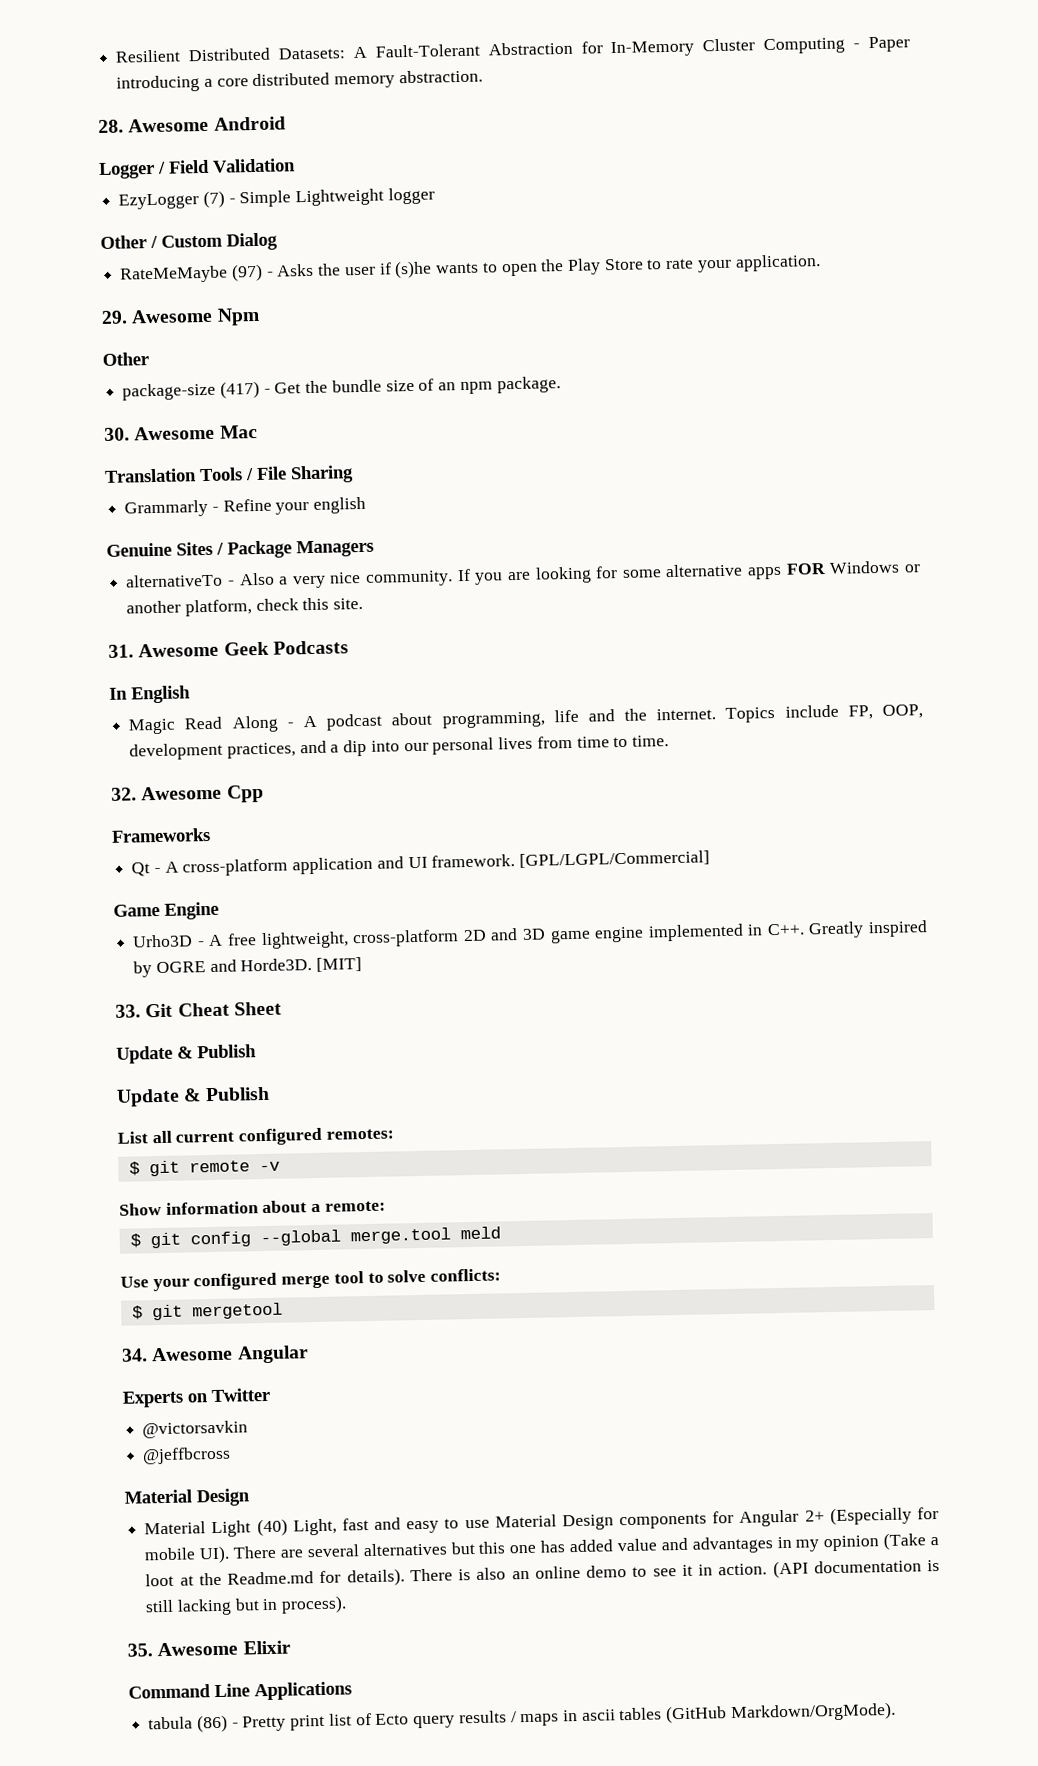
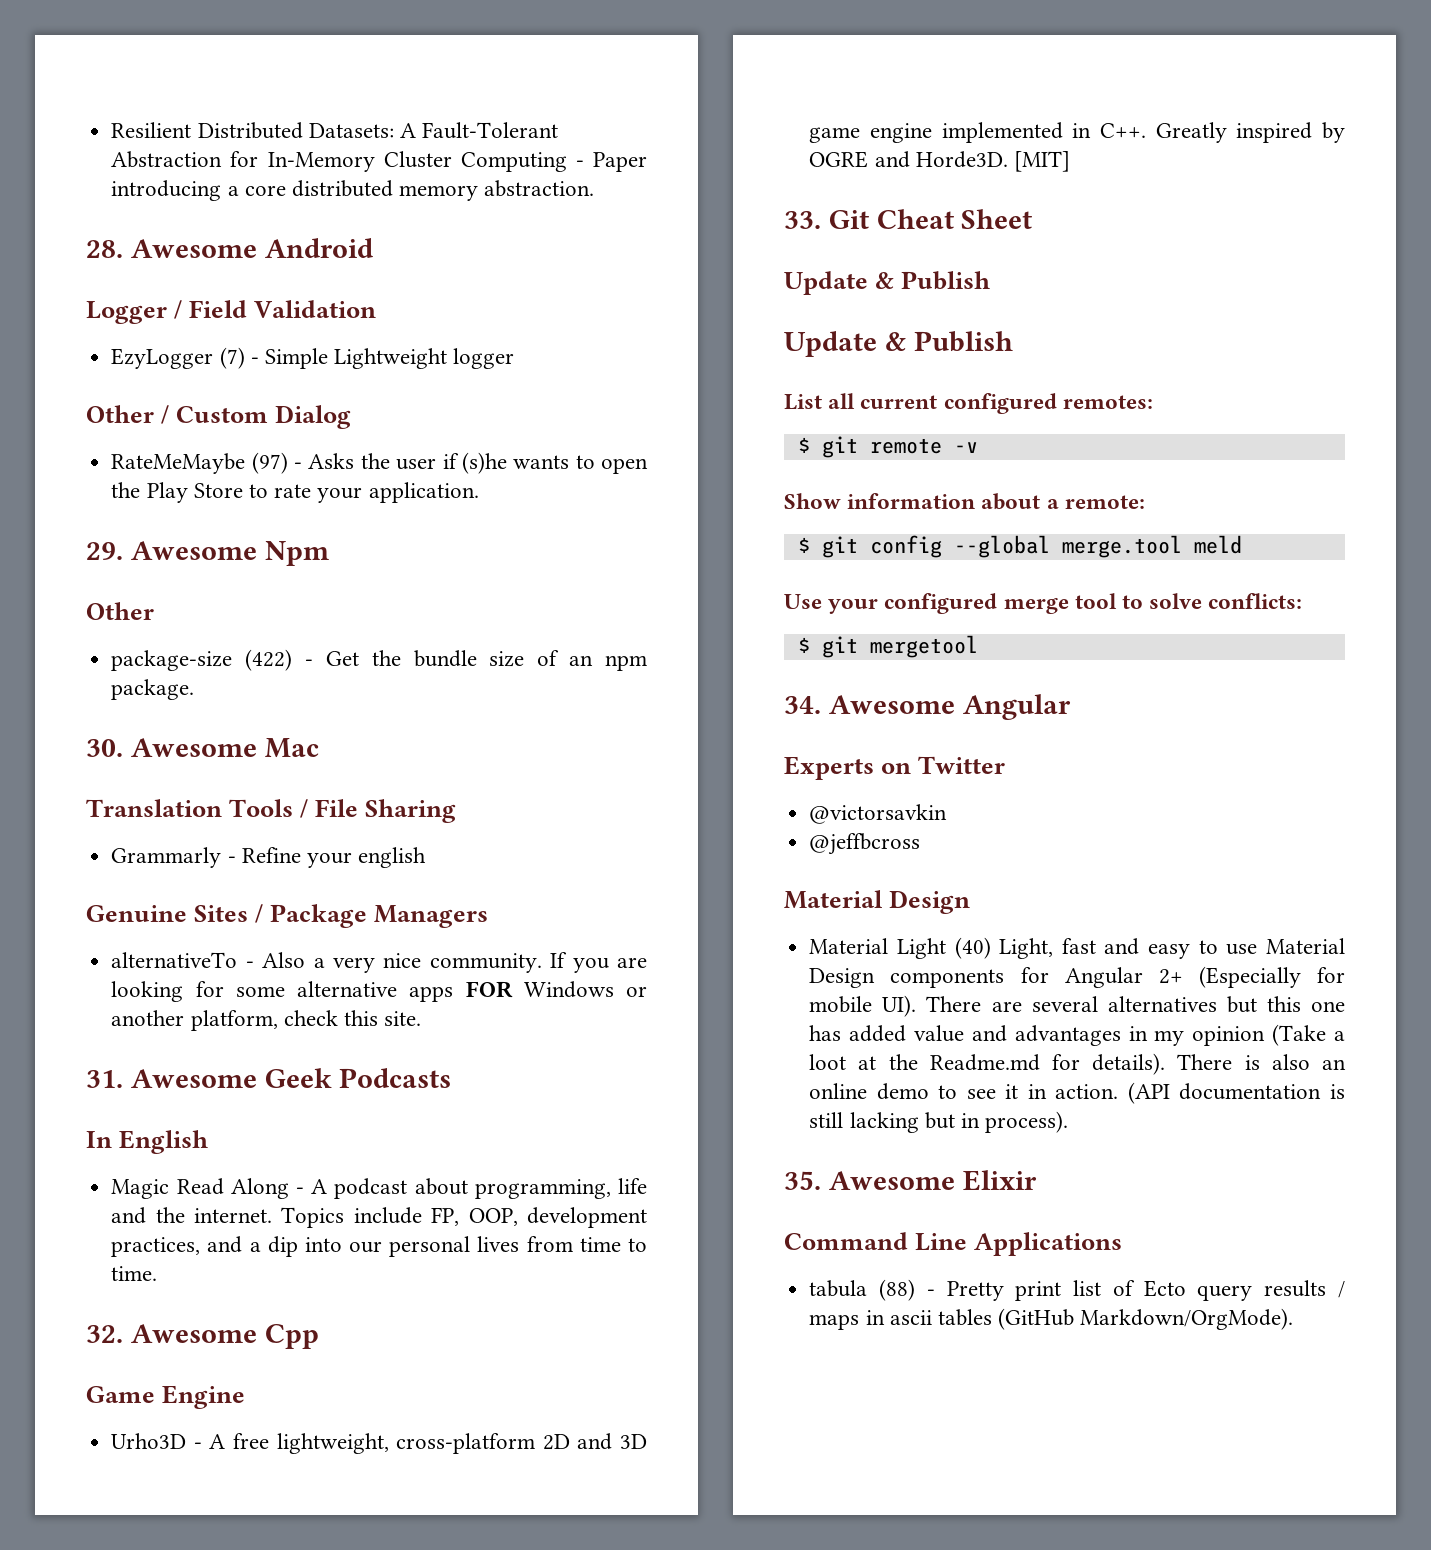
[219,380,260,399] (417) -> [245,649,293,671] (422)
[111,827,211,843] [131,850,711,877] // Frameworks // Qt - A cross-platform application and UI framework. [GPL/LGPL/Commercial] -> (319, 1336) none
[196,1714,228,1733] (86) -> [879,1279,916,1301] (88)

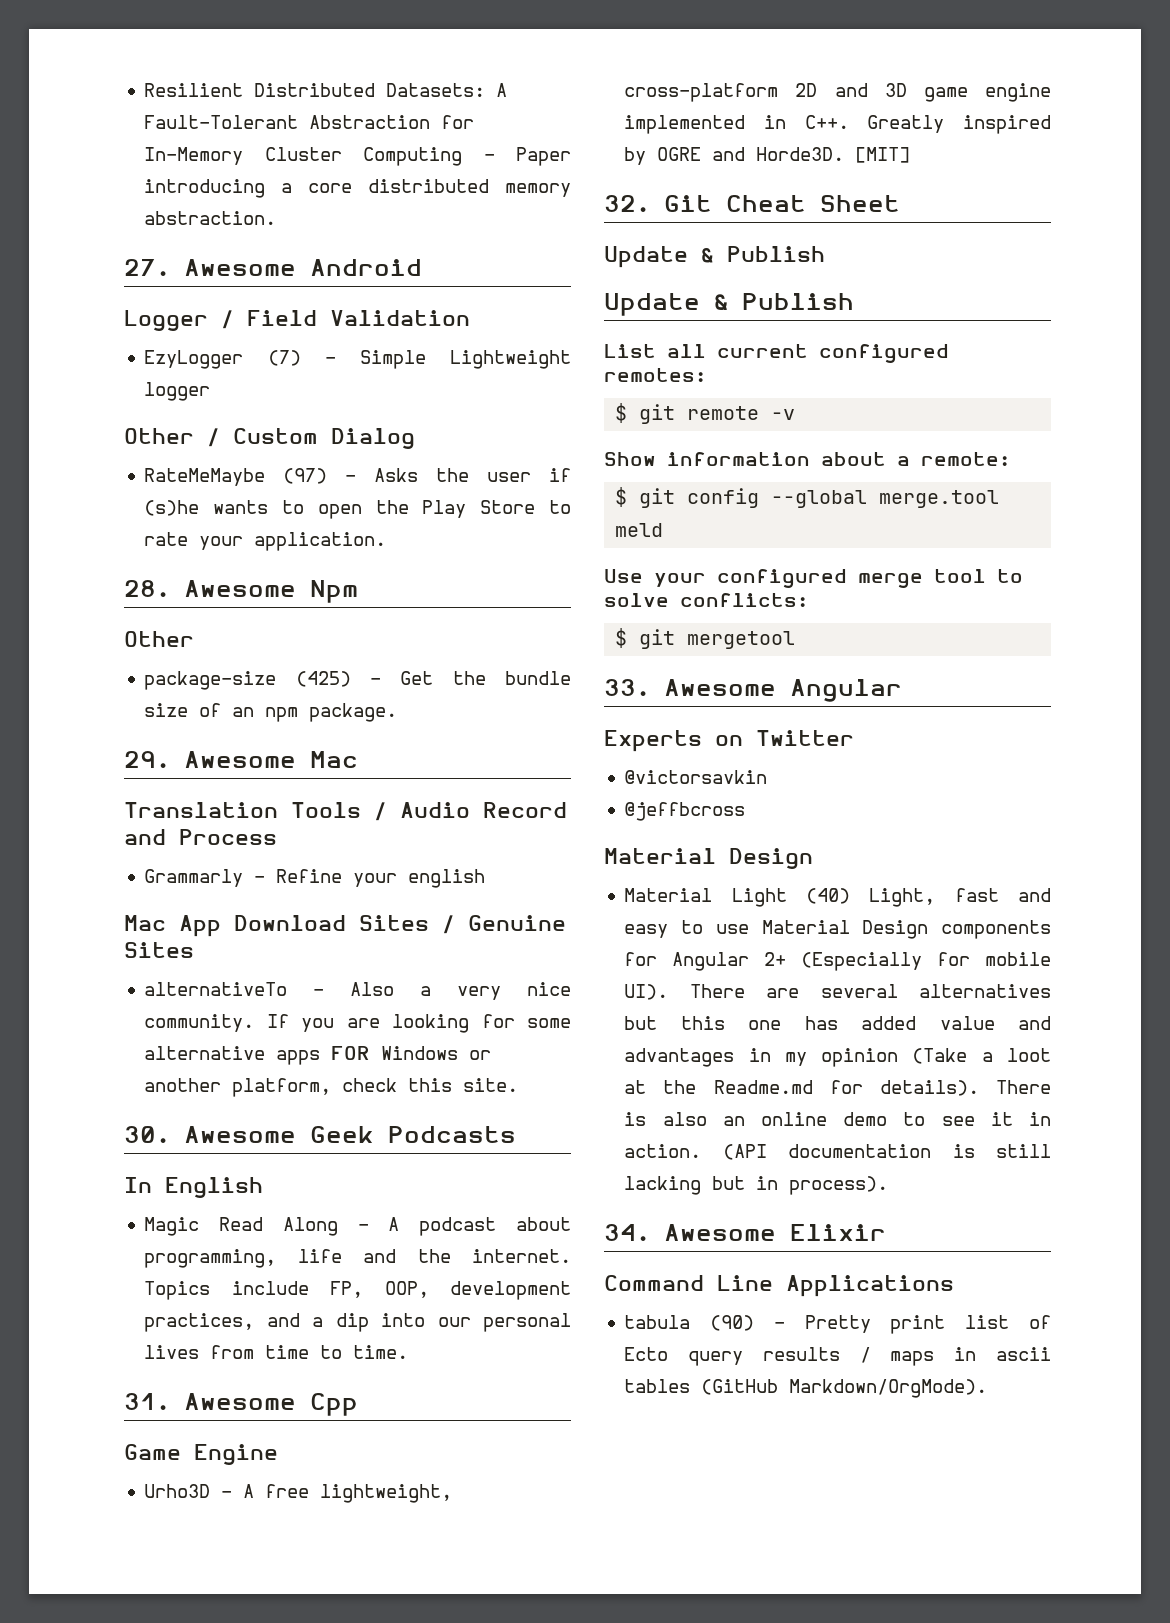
[86,240,123,258] 28. -> [124,259,170,276] 27.
[86,542,123,560] 29. -> [124,580,170,597] 28.
[245,649,293,671] (422) -> [295,671,351,687] (425)
[86,739,123,757] 30. -> [124,751,170,768] 29.
[315,799,457,823] File Sharing -> [400,802,567,818] [124,829,277,845] Audio Record and Process
(427, 857) none -> [124,915,455,937] Mac App Download Sites /
[255,904,489,928] / Package Managers -> (194, 950) none
[86,1070,123,1088] 31. -> [124,1126,170,1143] 30.
[86,1325,123,1343] 32. -> [124,1393,170,1410] 31.
[784,211,821,229] 33. -> [604,195,650,212] 32.
[784,696,821,714] 34. -> [604,679,650,696] 33.
[784,1171,821,1190] 35. -> [604,1224,650,1241] 34.
[879,1279,916,1301] (88) -> [710,1315,755,1331] (90)

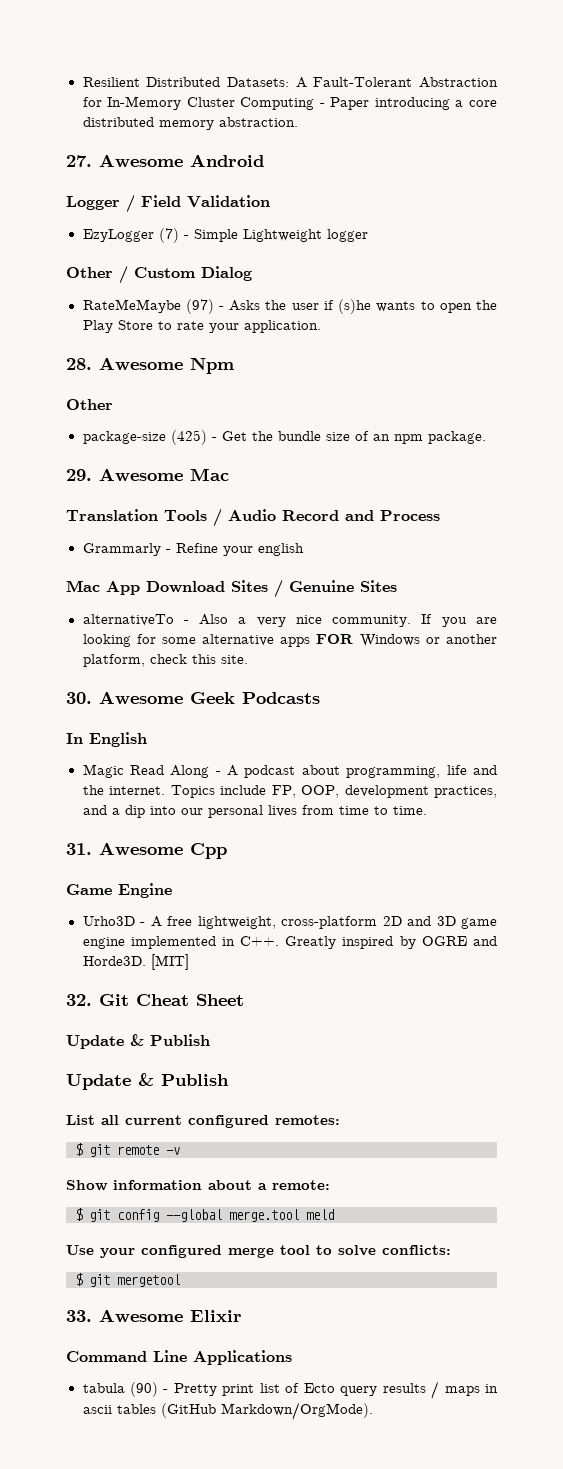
[790,679,902,702] [604,730,854,752] [624,770,768,784] [624,802,746,821] [604,848,813,869] [624,888,1051,907] [624,920,1051,939] [624,952,1051,971] [624,984,1051,1000] [624,1016,1051,1030] [624,1048,1051,1067] [624,1080,1051,1096] [624,1112,1051,1126] [624,1144,1051,1160] [624,1176,889,1195] [604,1224,776,1241] Angular // Experts on Twitter // @victorsavkin // @jeffbcross // Material Design // Material Light (40) Light, fast and easy to use Material Design components for Angular 2+ (Especially for mobile UI). There are several alternatives but this one has added value and advantages in my opinion (Take a loot at the Readme.md for details). There is also an online demo to see it in action. (API documentation is still lacking but in process). // 34. Awesome -> (183, 1315) none

